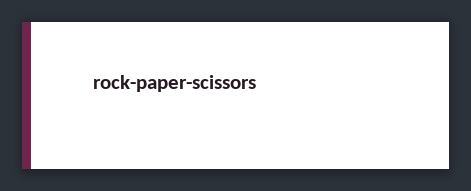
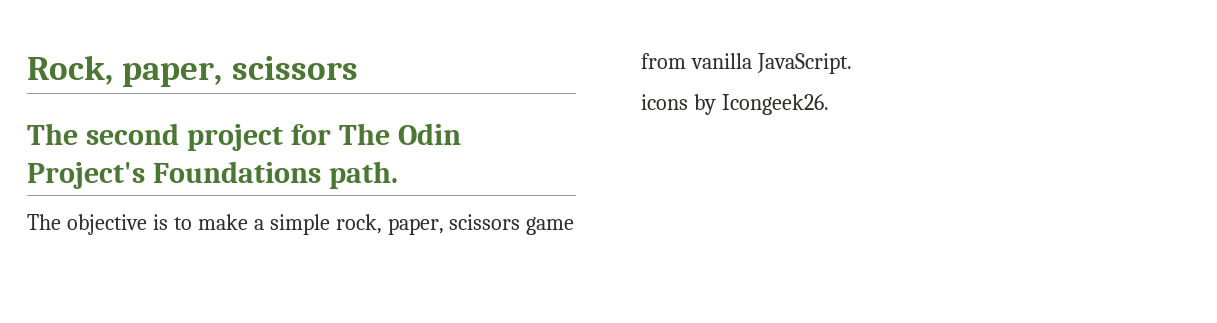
[93,75,256,92] rock-paper-scissors -> [27,55,358,87] [27,123,461,151] [27,161,398,189] [27,214,575,235] [641,53,852,74] [641,94,829,115] Rock, paper, scissors // The second project for The Odin Project's Foundations path. // The objective is to make a simple rock, paper, scissors game from vanilla JavaScript. // icons by Icongeek26.

